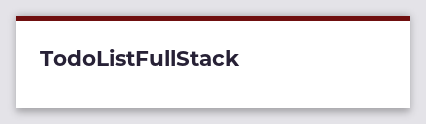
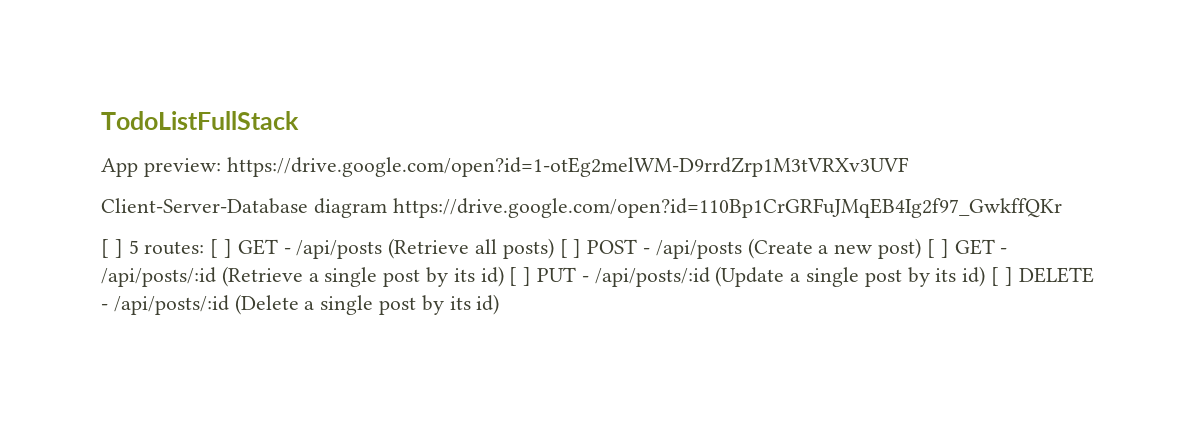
(240, 57) none -> [101,157,909,177] [101,198,1062,218] [101,238,1008,259] [101,266,1094,287] [101,294,500,315] // App preview: https://drive.google.com/open?id=1-otEg2melWM-D9rrdZrp1M3tVRXv3UVF // Client-Server-Database diagram https://drive.google.com/open?id=110Bp1CrGRFuJMqEB4Ig2f97_GwkffQKr // [ ] 5 routes: [ ] GET - /api/posts (Retrieve all posts) [ ] POST - /api/posts (Create a new post) [ ] GET - /api/posts/:id (Retrieve a single post by its id) [ ] PUT - /api/posts/:id (Update a single post by its id) [ ] DELETE - /api/posts/:id (Delete a single post by its id)

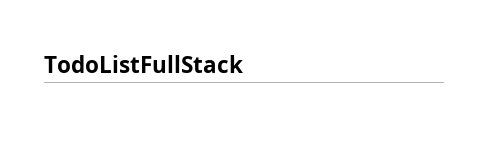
[101,157,909,177] [101,198,1062,218] [101,238,1008,259] [101,266,1094,287] [101,294,500,315] // App preview: https://drive.google.com/open?id=1-otEg2melWM-D9rrdZrp1M3tVRXv3UVF // Client-Server-Database diagram https://drive.google.com/open?id=110Bp1CrGRFuJMqEB4Ig2f97_GwkffQKr // [ ] 5 routes: [ ] GET - /api/posts (Retrieve all posts) [ ] POST - /api/posts (Create a new post) [ ] GET - /api/posts/:id (Retrieve a single post by its id) [ ] PUT - /api/posts/:id (Update a single post by its id) [ ] DELETE - /api/posts/:id (Delete a single post by its id) -> (243, 64) none

